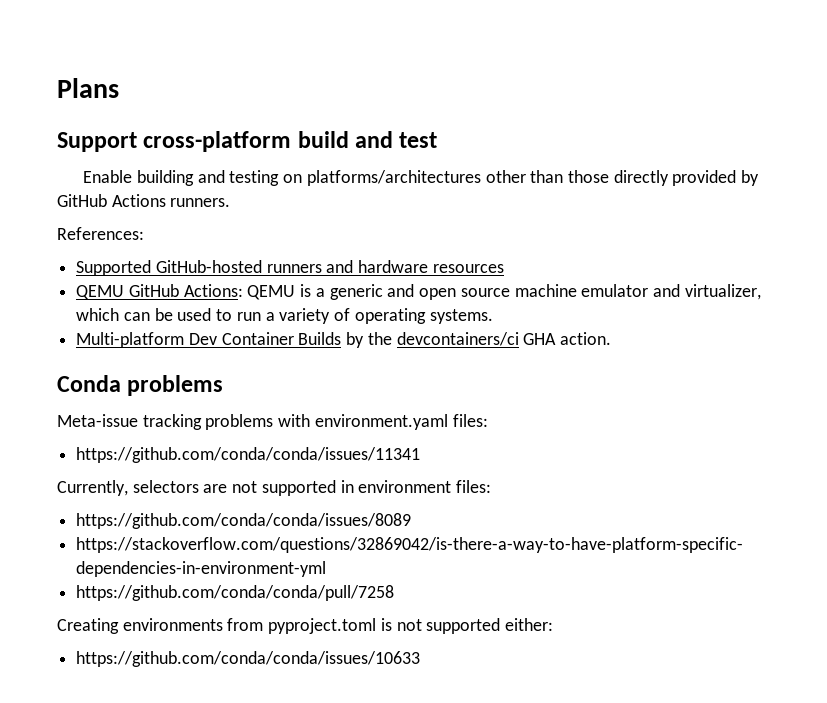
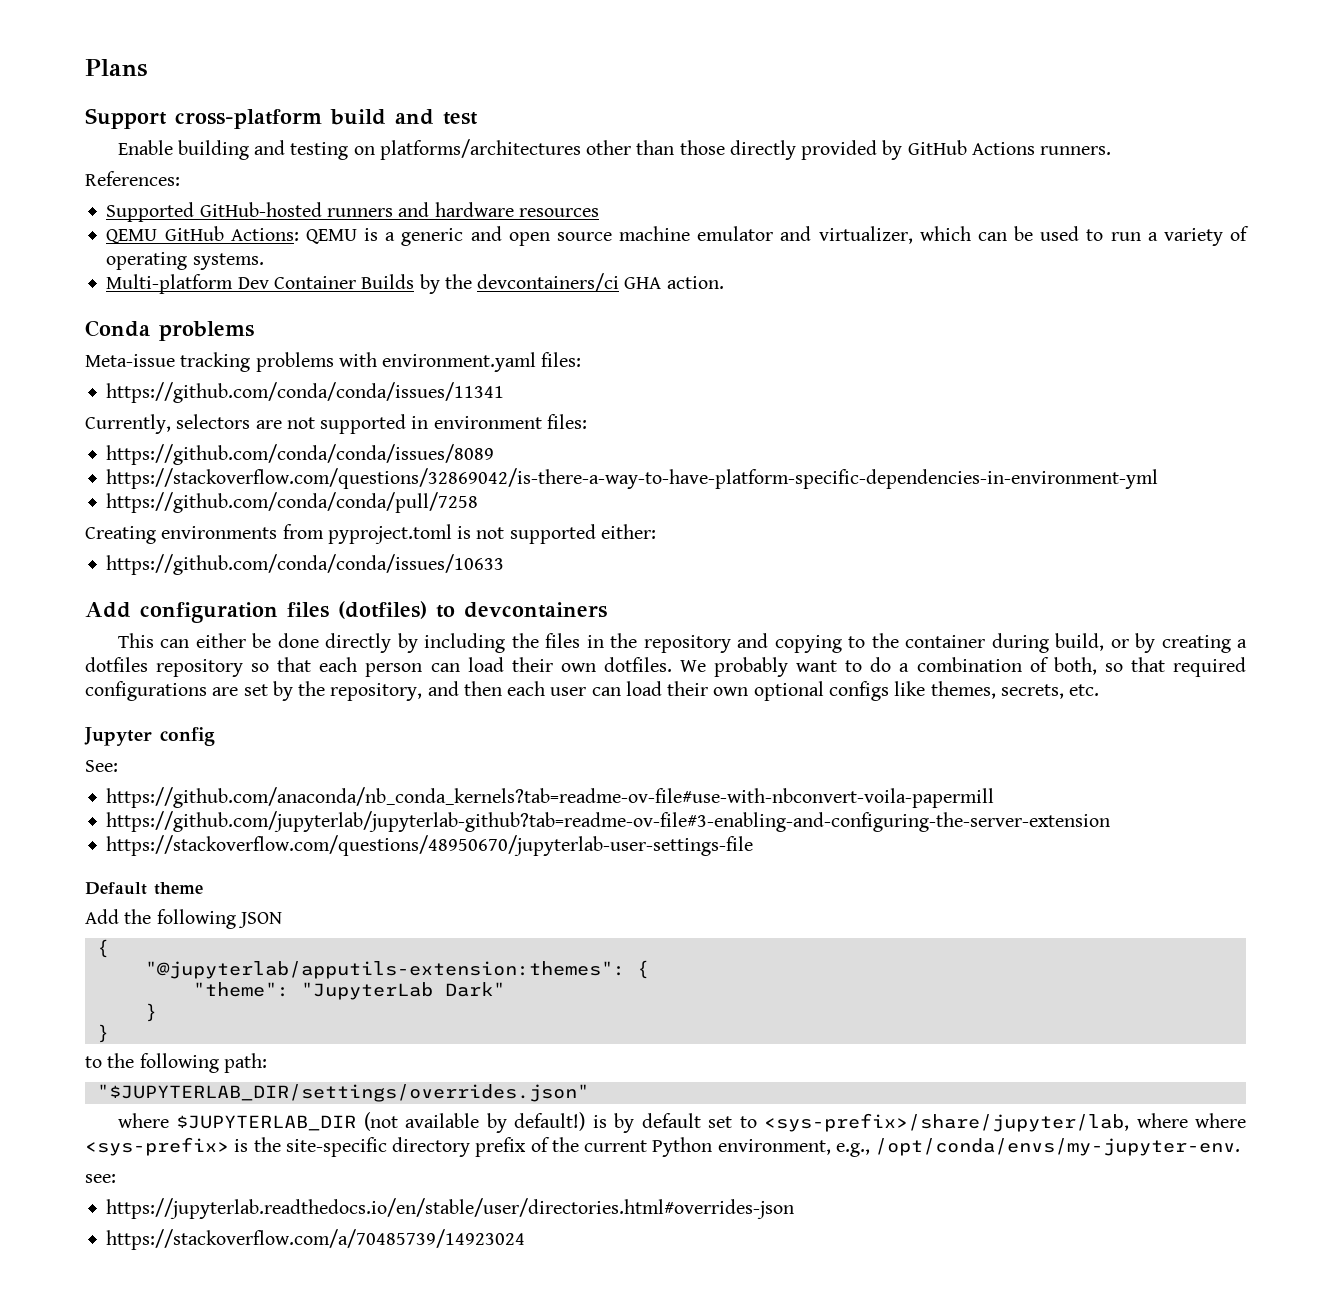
(421, 659) none -> [85,601,607,623] [117,633,1248,653] [85,657,1247,677] [85,681,1100,701] [84,727,215,746] [85,760,118,772] [106,787,995,808] [106,811,1111,832] [106,835,754,856] [85,882,203,895] [85,909,282,929] [96,939,109,958] [144,960,649,979] [192,982,505,1000] [144,1003,157,1022] [96,1024,109,1043] [85,1053,267,1073] [96,1084,589,1102] [117,1112,1247,1133] [85,1137,1241,1157] [85,1174,116,1183] [106,1198,795,1219] [106,1229,526,1250] // Add configuration files (dotfiles) to devcontainers // This can either be done directly by including the files in the repository and copying to the container during build, or by creating a dotfiles repository so that each person can load their own dotfiles. We probably want to do a combination of both, so that required configurations are set by the repository, and then each user can load their own optional configs like themes, secrets, etc. // Jupyter config // See: // https://github.com/anaconda/nb_conda_kernels?tab=readme-ov-file#use-with-nbconvert-voila-papermill // https://github.com/jupyterlab/jupyterlab-github?tab=readme-ov-file#3-enabling-and-configuring-the-server-extension // https://stackoverflow.com/questions/48950670/jupyterlab-user-settings-file // Default theme // Add the following JSON // { // "@jupyterlab/apputils-extension:themes": { // "theme": "JupyterLab Dark" // } // } // to the following path: // "$JUPYTERLAB_DIR/settings/overrides.json" // where $JUPYTERLAB_DIR (not available by default!) is by default set to <sys-prefix>/share/jupyter/lab, where where <sys-prefix> is the site-specific directory prefix of the current Python environment, e.g., /opt/conda/envs/my-jupyter-env. // see: // https://jupyterlab.readthedocs.io/en/stable/user/directories.html#overrides-json // https://stackoverflow.com/a/70485739/14923024

